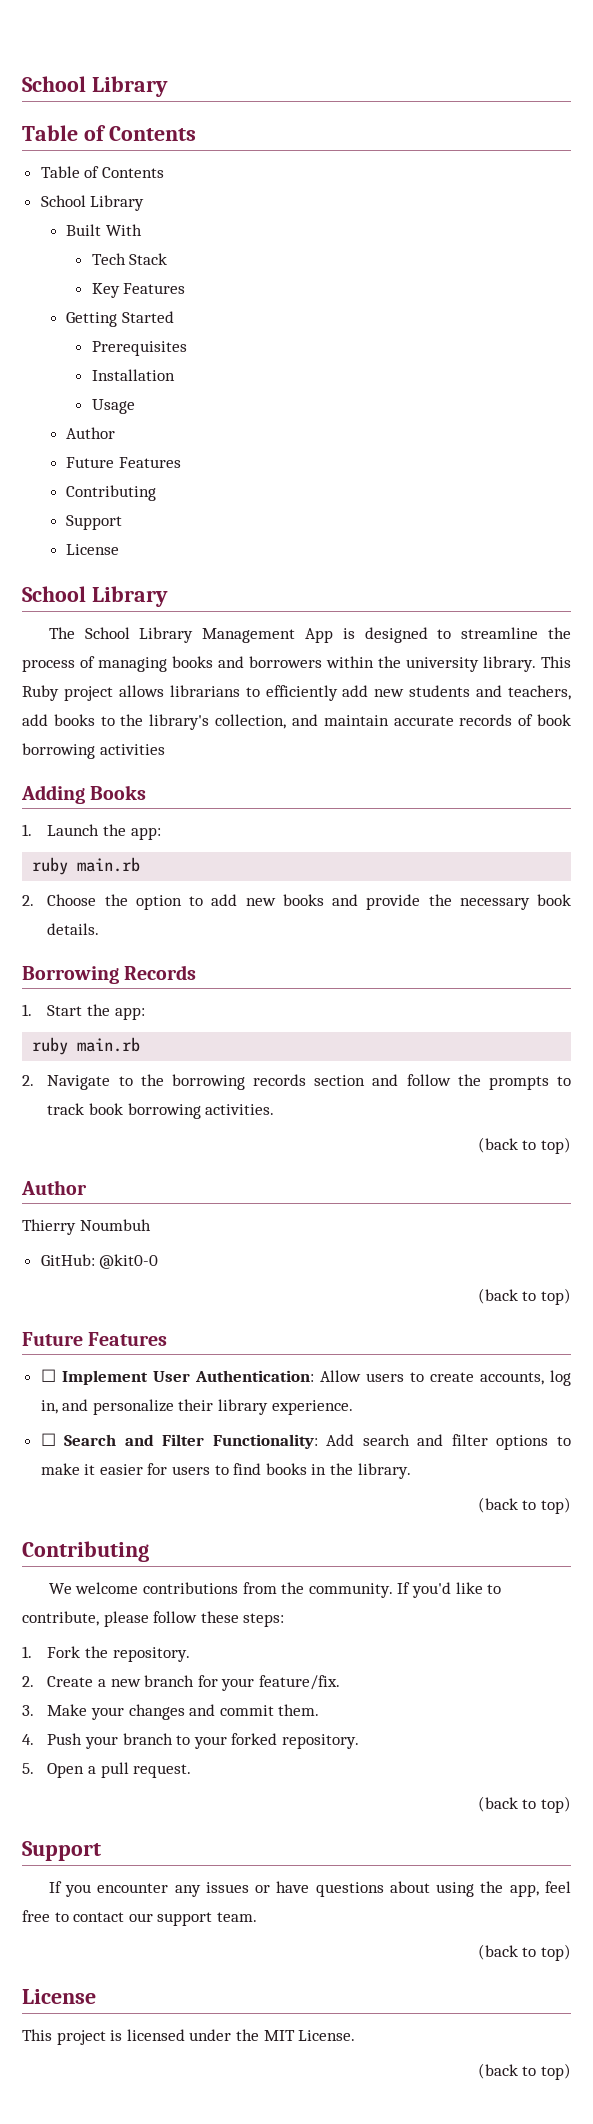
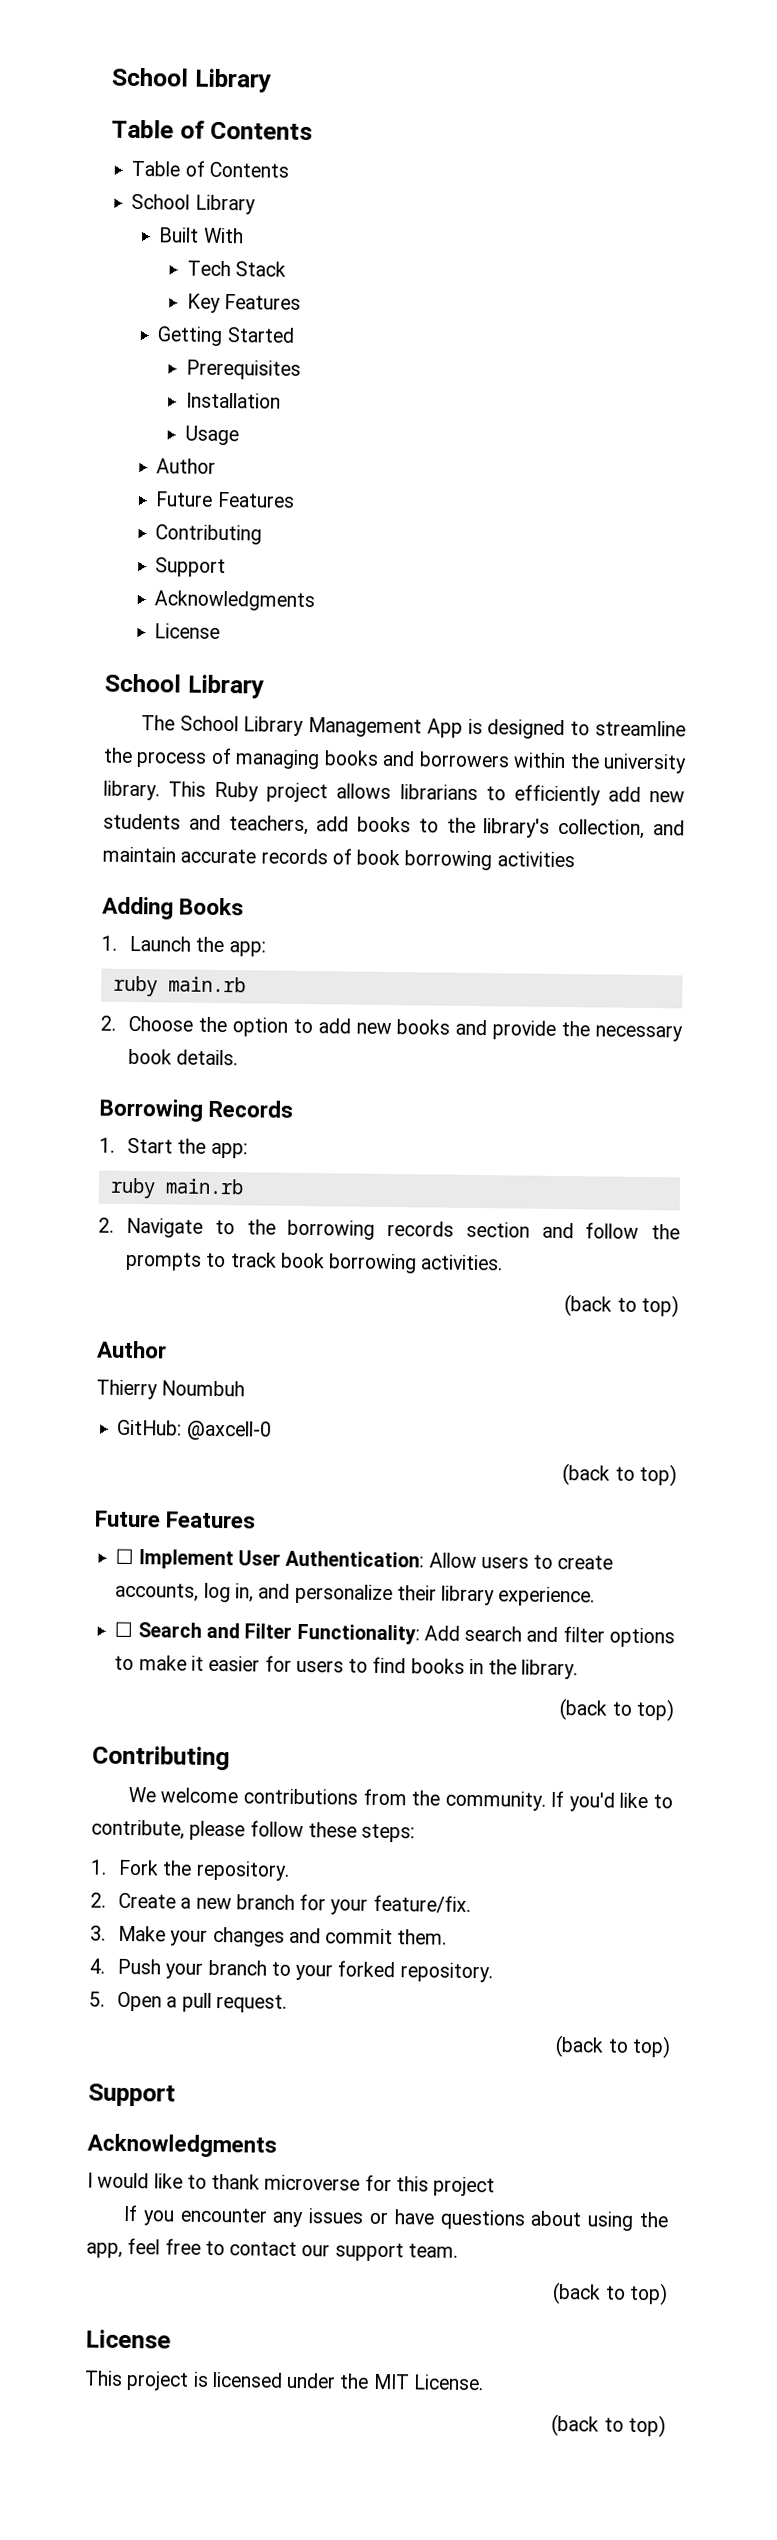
(123, 522) none -> [154,590,316,612] // Acknowledgments
[99,1254,159,1269] @kit0-0 -> [186,1420,272,1441] @axcell-0
(101, 1851) none -> [87,2133,277,2158] [87,2172,496,2197] // Acknowledgments // I would like to thank microverse for this project

